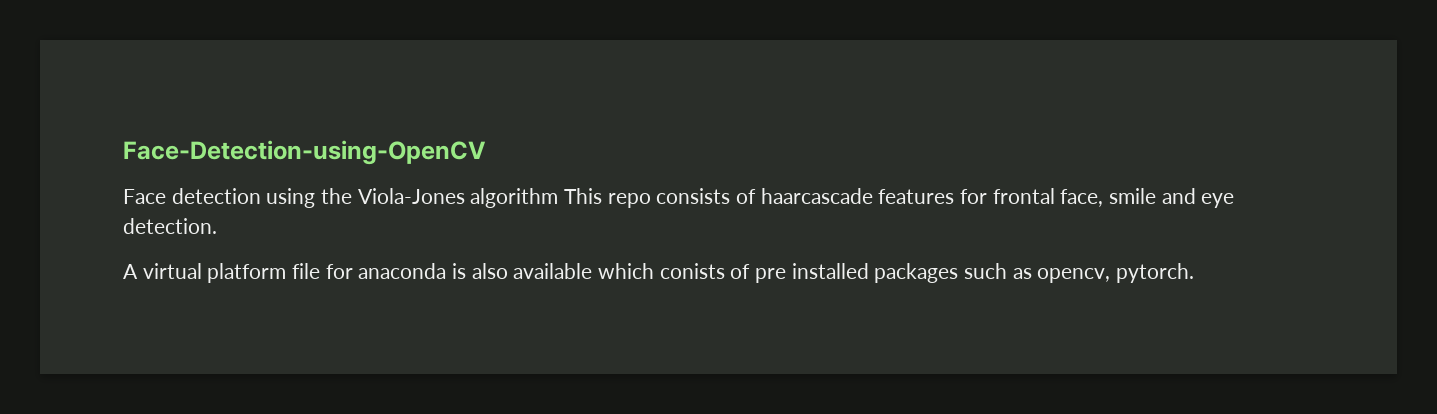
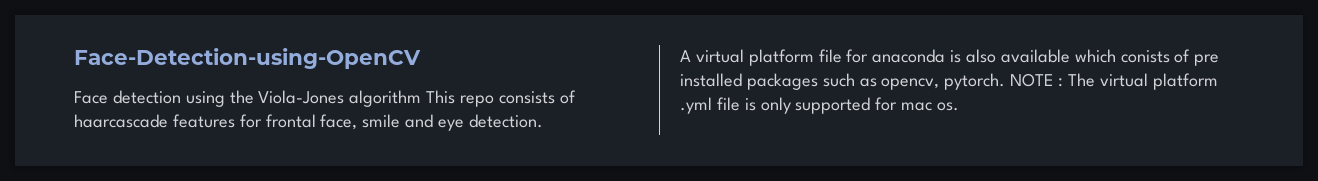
(1195, 273) none -> [1010,73,1218,90] [680,97,960,114] NOTE : The virtual platform .yml file is only supported for mac os.

